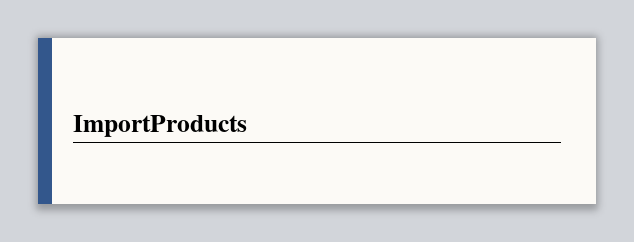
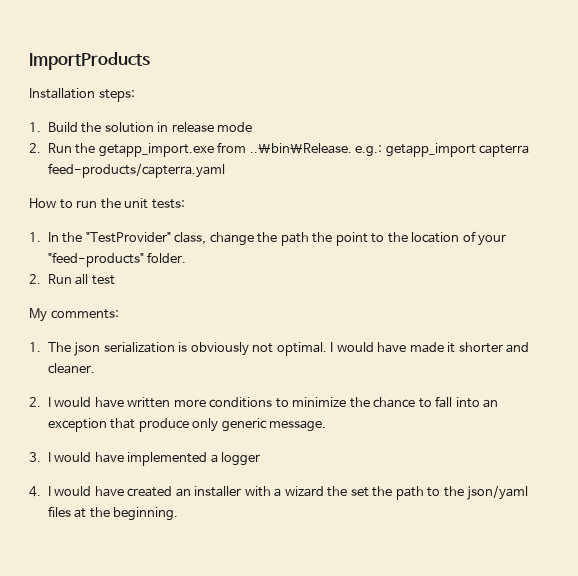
(247, 126) none -> [29,88,135,102] [29,122,253,133] [29,142,530,157] [47,163,225,178] [29,198,185,209] [29,231,507,246] [47,252,187,267] [29,274,115,285] [29,308,119,322] [29,342,530,356] [47,363,95,374] [29,396,499,408] [47,418,327,432] [29,452,261,466] [29,485,529,500] [47,506,179,521] // Installation steps: // 1. Build the solution in release mode // 2. Run the getapp_import.exe from ..\bin\Release. e.g.: getapp_import capterra feed-products/capterra.yaml // How to run the unit tests: // 1. In the "TestProvider" class, change the path the point to the location of your "feed-products" folder. // 2. Run all test // My comments: // 1. The json serialization is obviously not optimal. I would have made it shorter and cleaner. // 2. I would have written more conditions to minimize the chance to fall into an exception that produce only generic message. // 3. I would have implemented a logger // 4. I would have created an installer with a wizard the set the path to the json/yaml files at the beginning.

